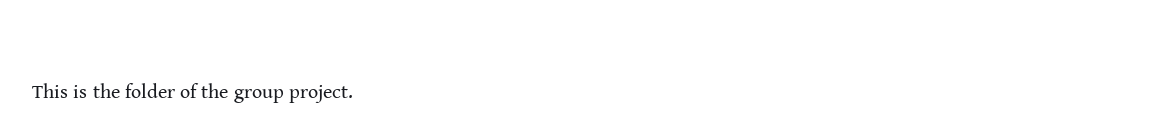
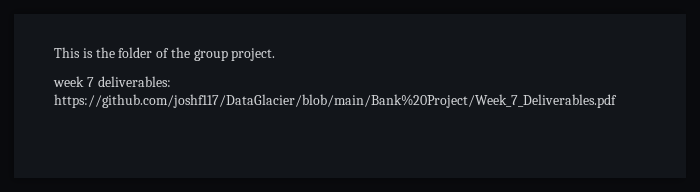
(353, 94) none -> [53,76,171,87] [54,94,617,108] // week 7 deliverables: https://github.com/joshf117/DataGlacier/blob/main/Bank%20Project/Week_7_Deliverables.pdf

